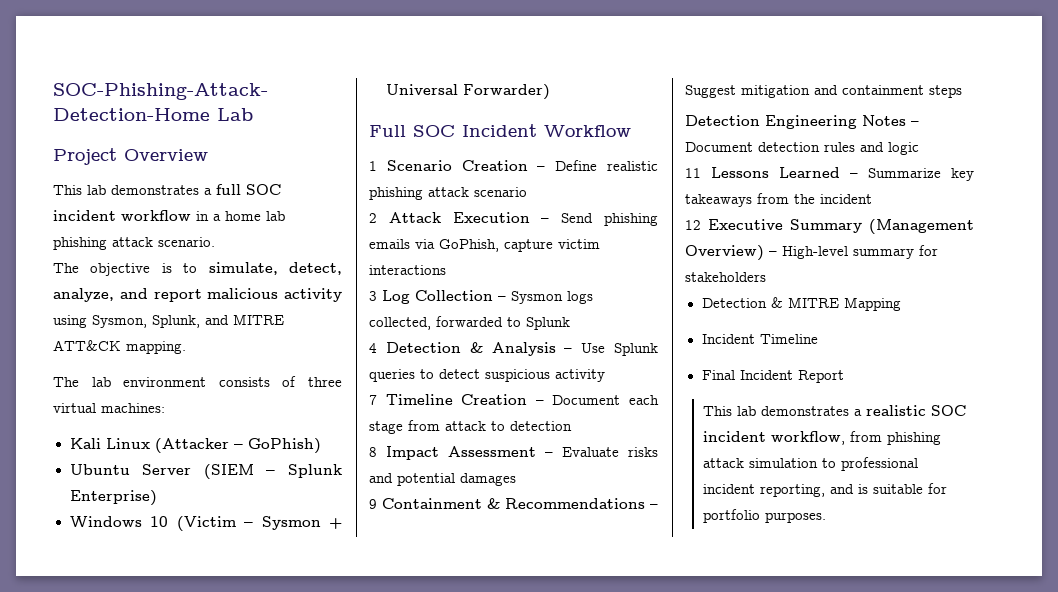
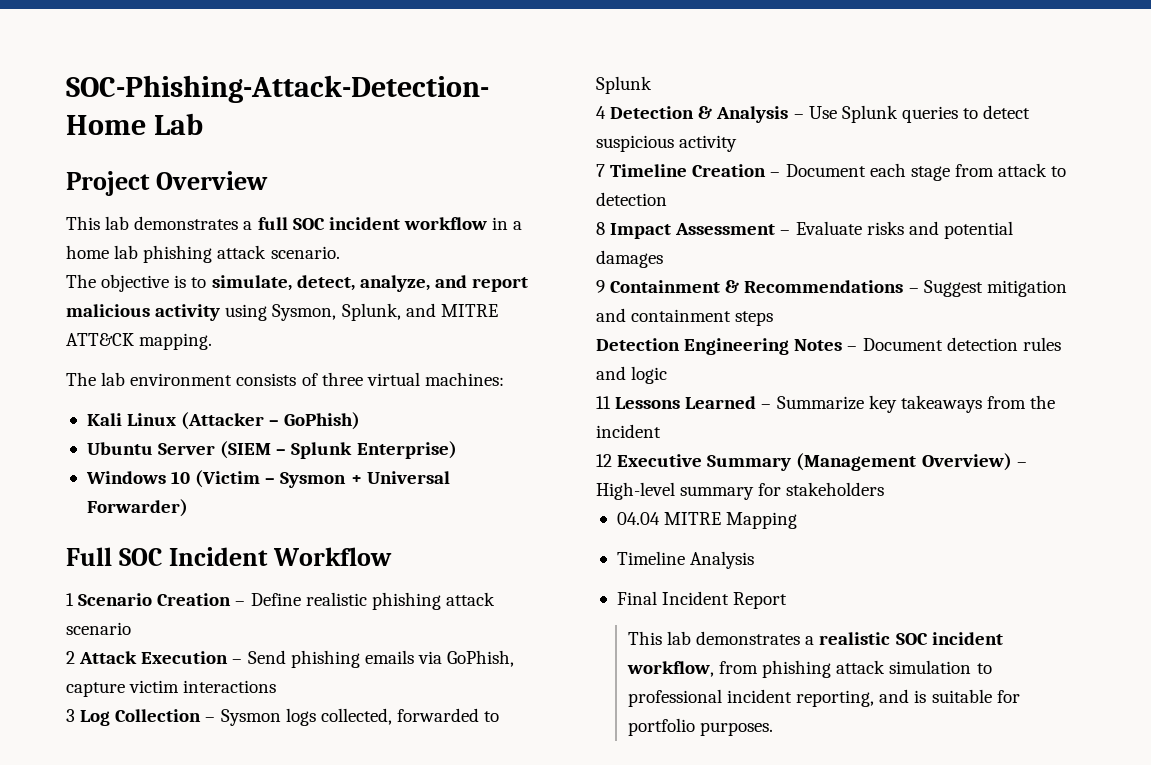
[701,297,783,308] Detection & -> [616,512,660,525] 04.04
[701,334,818,344] Incident Timeline -> [616,551,755,569] Timeline Analysis

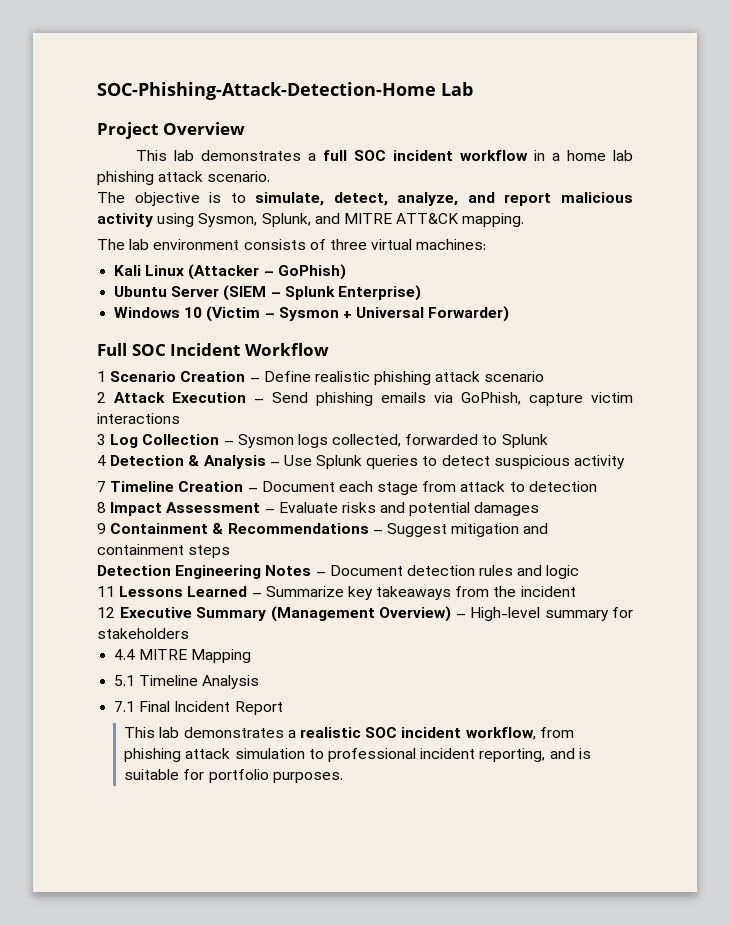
[616,512,660,525] 04.04 -> [114,649,136,660] 4.4
(798, 520) none -> [114,675,136,686] 5.1
(755, 560) none -> [114,701,136,712] 7.1

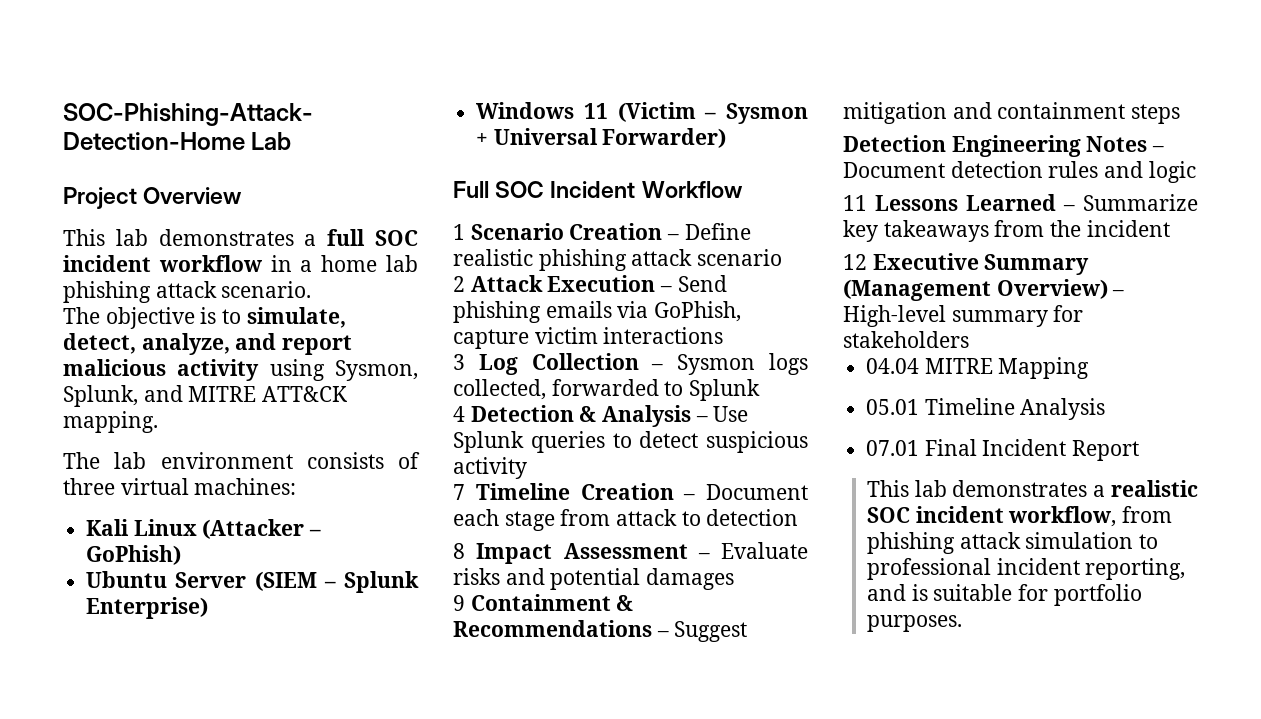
[184,307,203,318] 10 -> [583,103,608,119] 11
[114,649,136,660] 4.4 -> [866,358,920,374] 04.04
[114,675,136,686] 5.1 -> [866,399,920,415] 05.01
[114,701,136,712] 7.1 -> [866,440,920,456] 07.01

